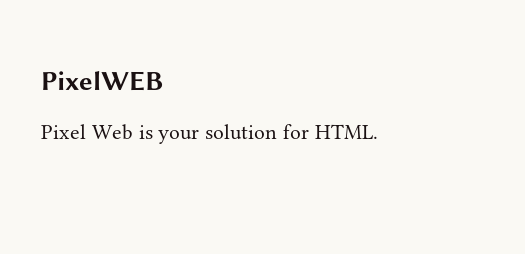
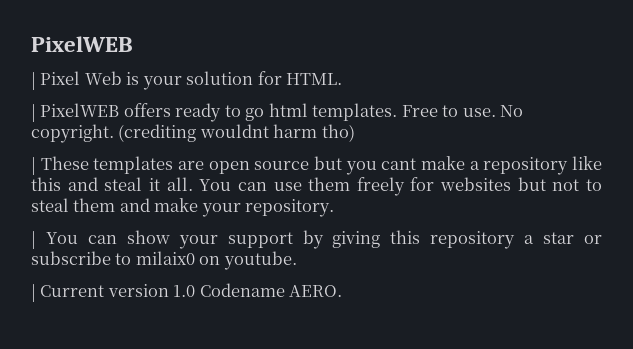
(163, 81) none -> [31,72,36,90] |
(378, 131) none -> [31,103,524,122] [31,124,355,143] [31,156,602,175] [31,177,602,196] [31,198,335,217] [31,230,602,249] [31,251,297,270] [31,283,343,302] // | PixelWEB offers ready to go html templates. Free to use. No copyright. (crediting wouldnt harm tho) // | These templates are open source but you cant make a repository like this and steal it all. You can use them freely for websites but not to steal them and make your repository. // | You can show your support by giving this repository a star or subscribe to milaix0 on youtube. // | Current version 1.0 Codename AERO.

